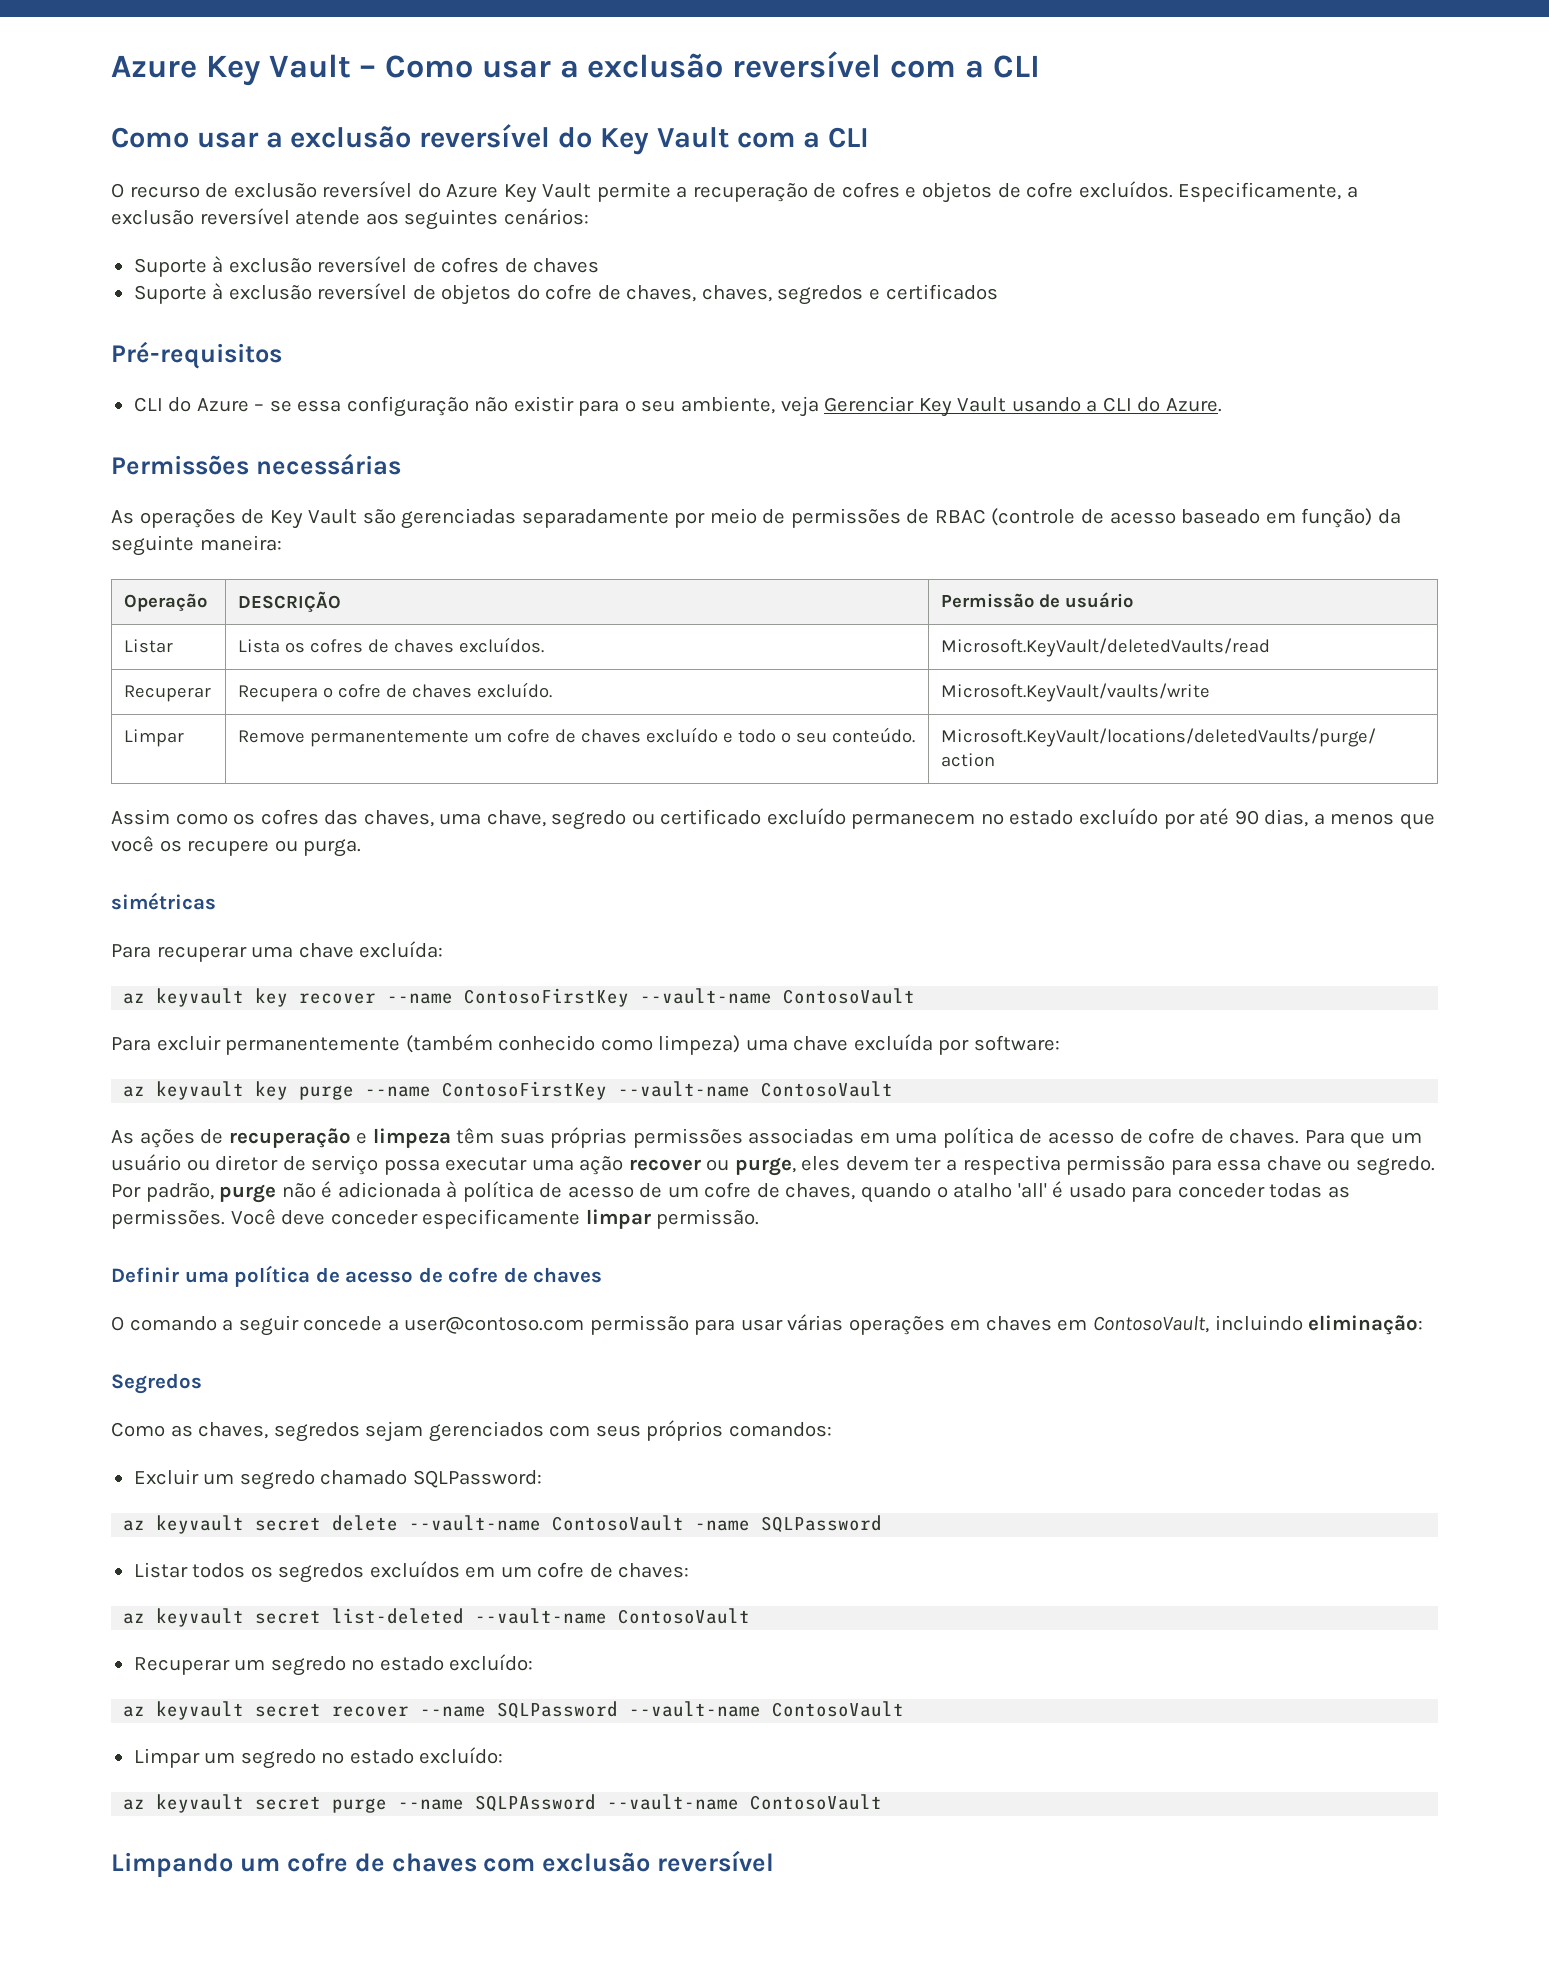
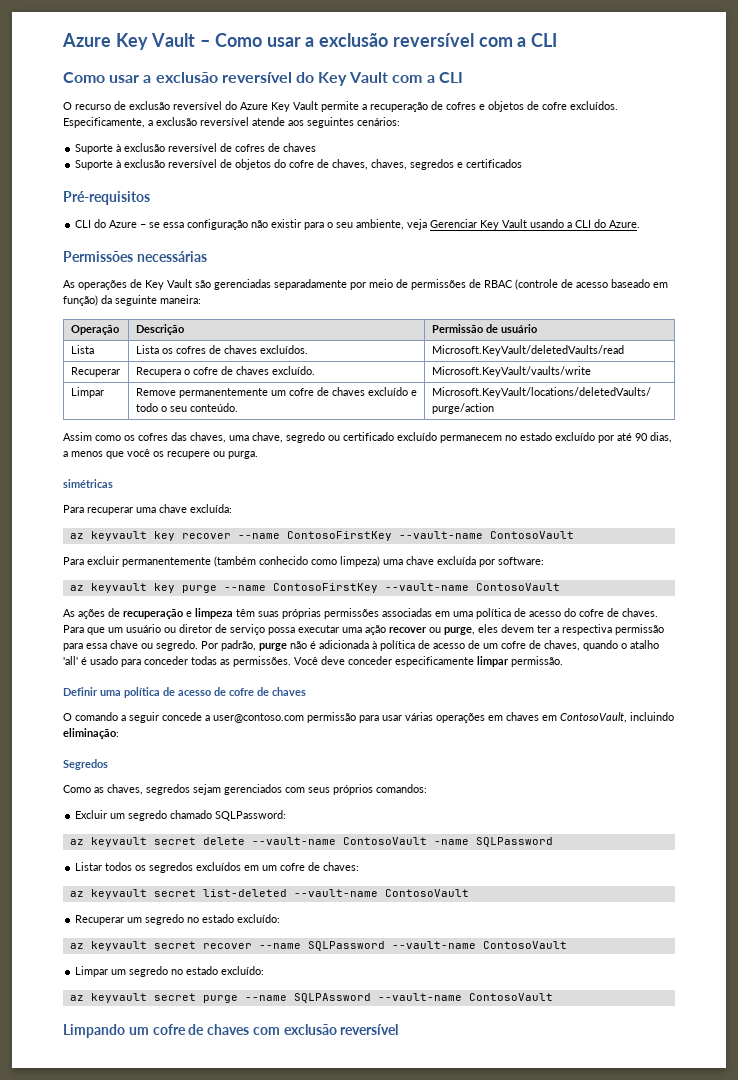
[238,591,342,613] DESCRIÇÃO -> [135,324,184,335] Descrição
[124,639,174,653] Listar -> [70,345,94,354] Lista
[1119,1129,1143,1144] de -> [564,608,576,617] do

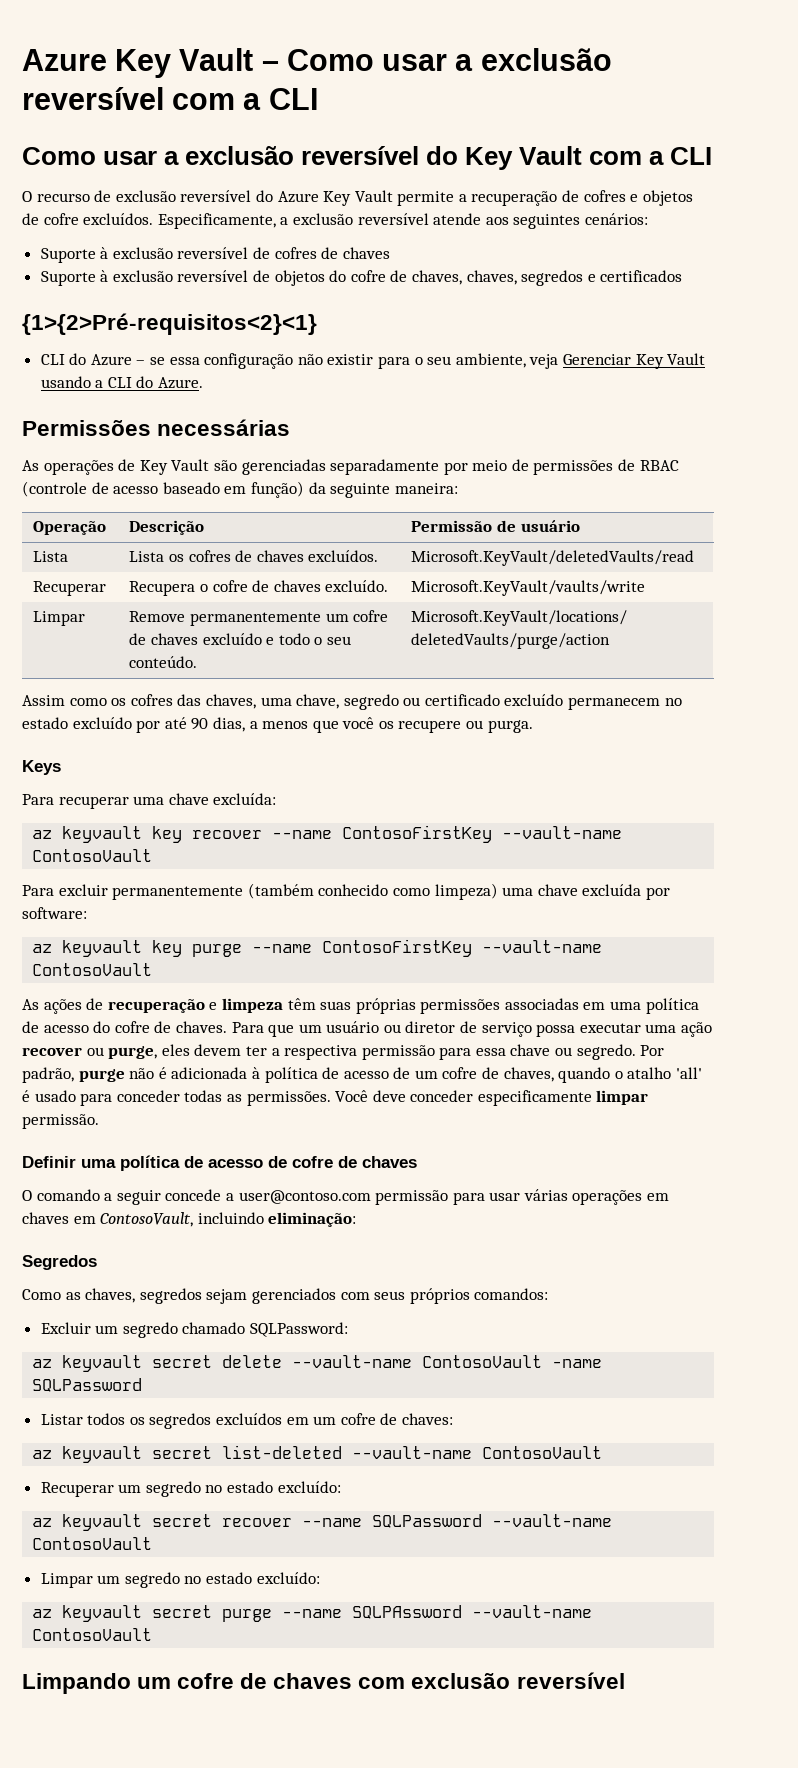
[63,191,150,205] Pré-requisitos -> [22,313,317,335] {1>{2>Pré-requisitos<2}<1}
[63,479,113,488] simétricas -> [22,760,61,775] Keys

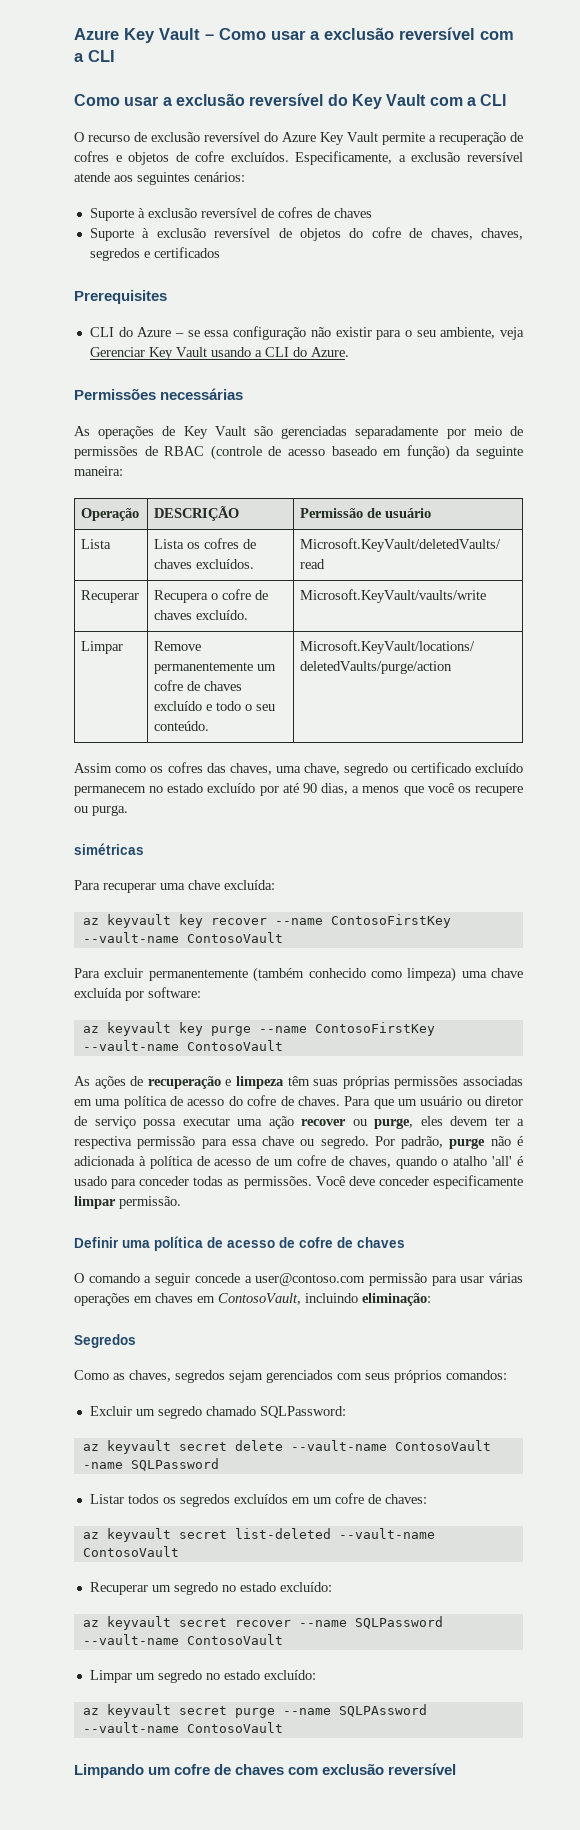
[22,313,317,335] {1>{2>Pré-requisitos<2}<1} -> [74,290,167,304] Prerequisites
[129,520,205,535] Descrição -> [154,506,240,521] DESCRIÇÃO
[22,760,61,775] Keys -> [74,843,144,855] simétricas

